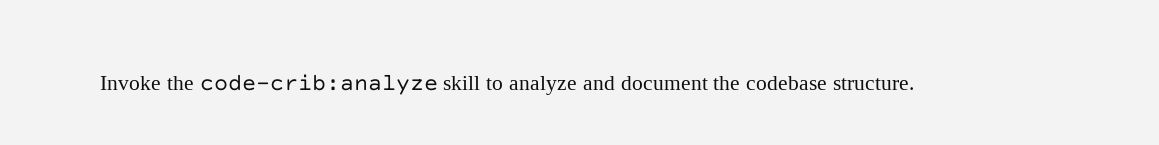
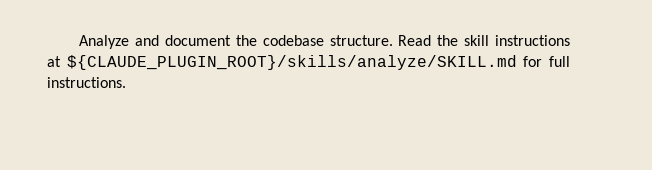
[100,74,578,95] Invoke the code-crib:analyze skill to analyze -> [79,35,130,49] Analyze
(915, 84) none -> [398,35,571,46] [47,55,570,70] [47,77,126,88] Read the skill instructions at ${CLAUDE_PLUGIN_ROOT}/skills/analyze/SKILL.md for full instructions.

